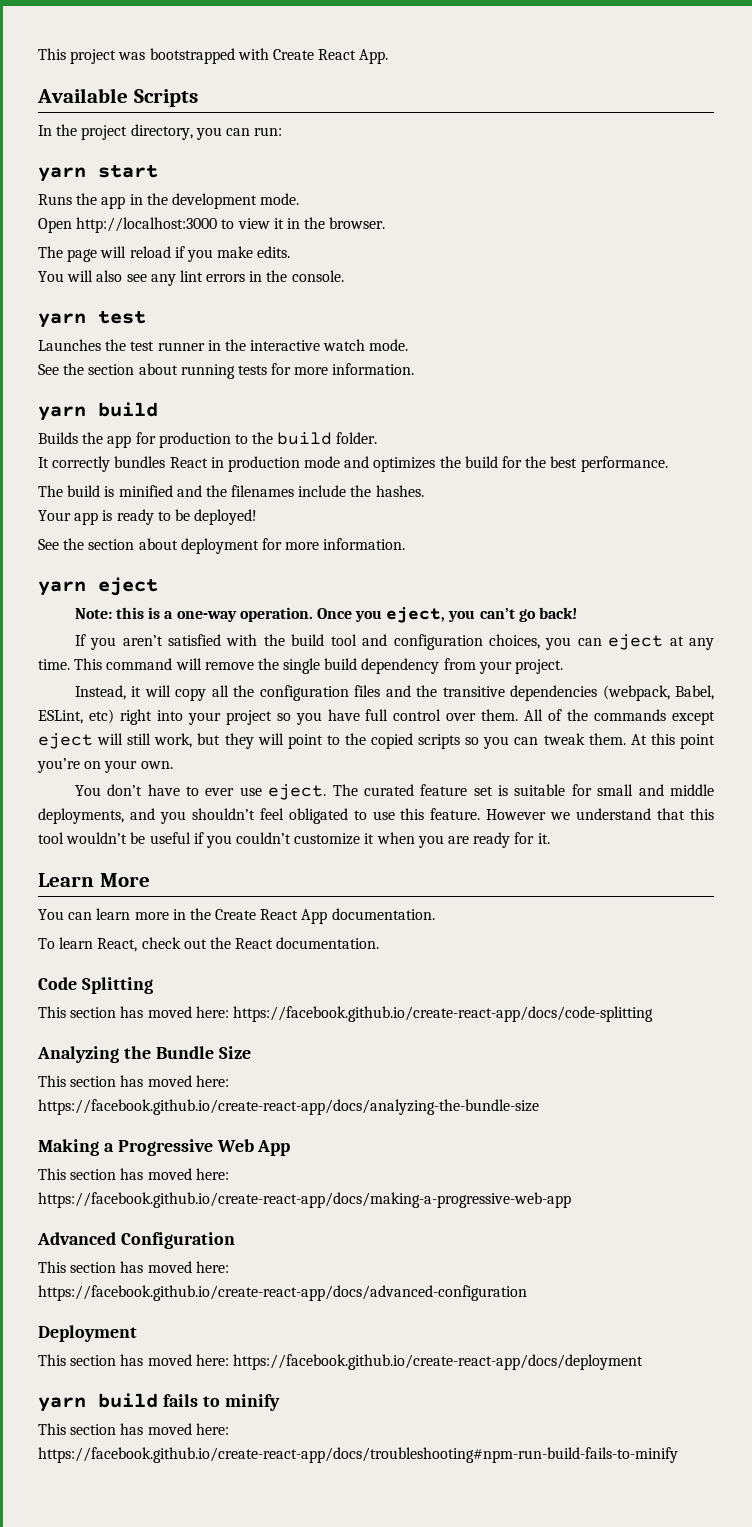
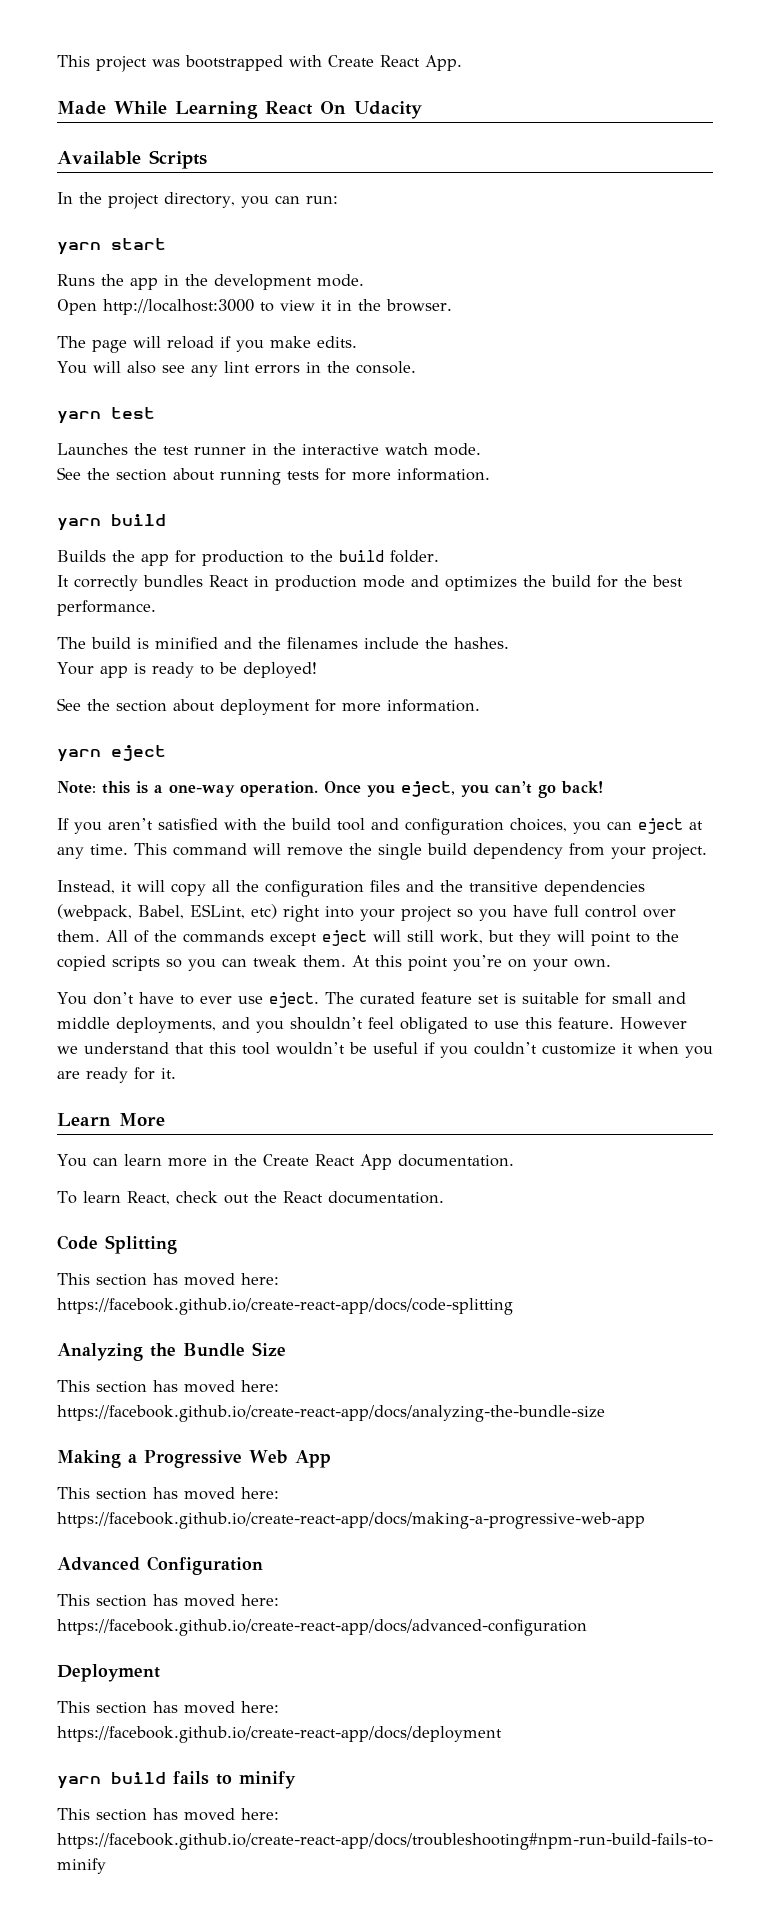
(389, 56) none -> [57,101,422,119] // Made While Learning React On Udacity

